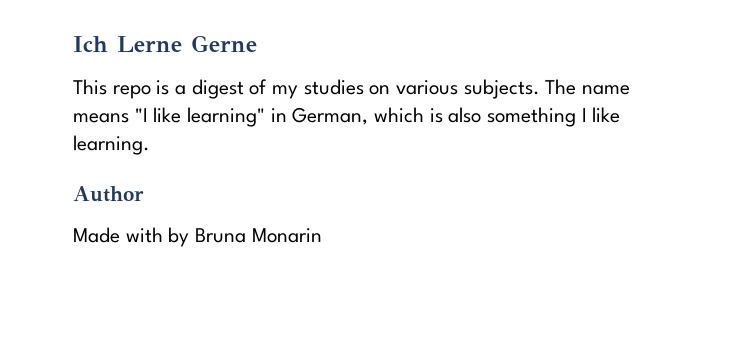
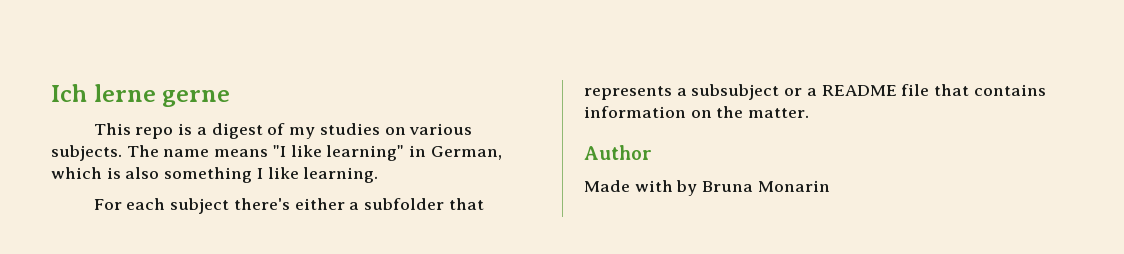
[116,35,257,53] Lerne Gerne -> [93,84,231,107] lerne gerne
(150, 145) none -> [93,198,484,214] [584,84,1046,100] [584,106,810,118] // For each subject there's either a subfolder that represents a subsubject or a README file that contains information on the matter.

